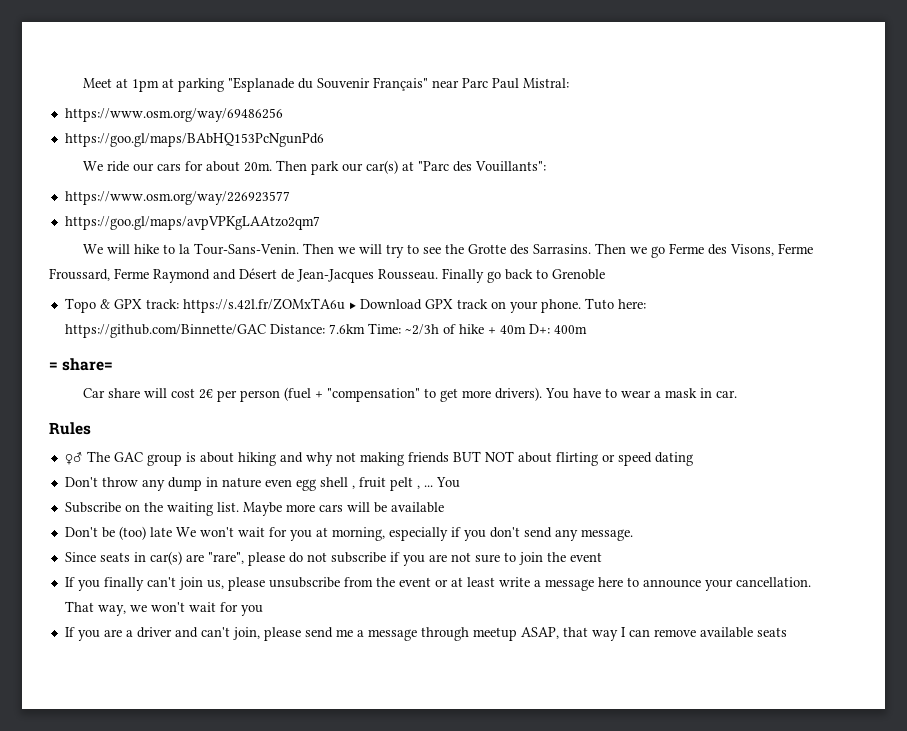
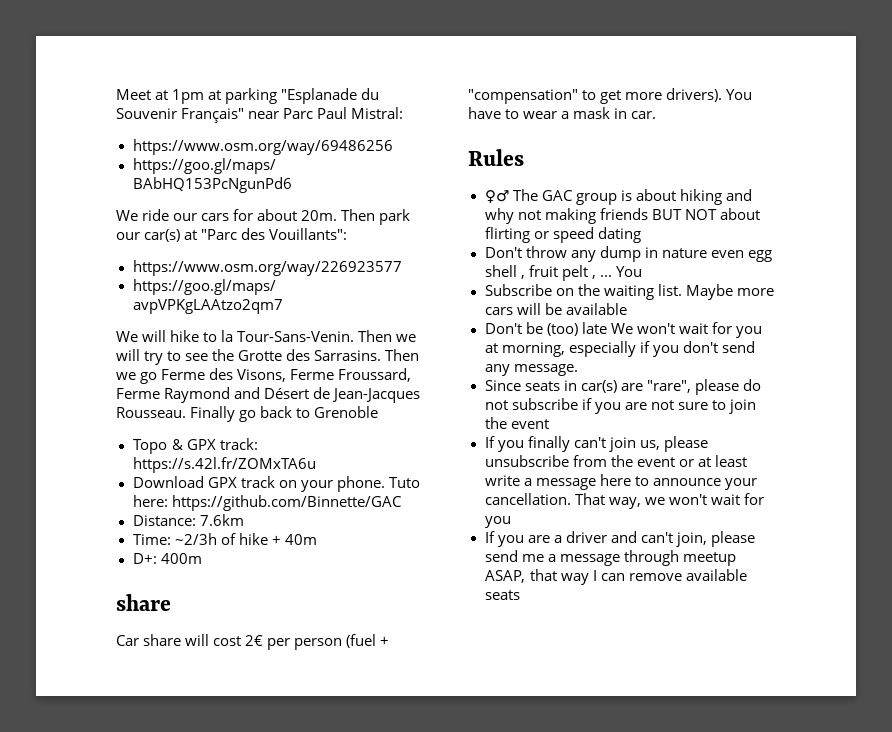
[348,302,356,310] ▶ -> (317, 465) //
(266, 331) none -> (402, 503) //
(365, 329) none -> (244, 520) //
(526, 329) none -> (317, 539) //
[49,358,114,371] = share= -> [116,594,171,611] share

